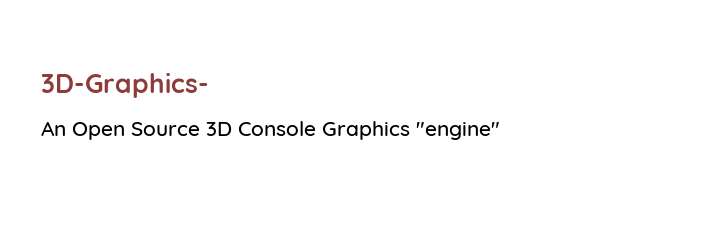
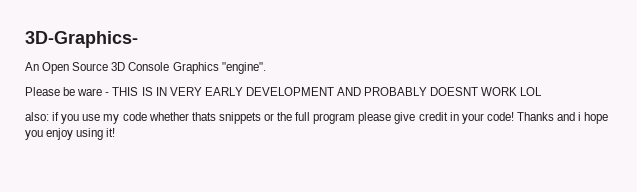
[416,122,500,140] "engine" -> [221,62,266,74] [25,87,543,96] [25,112,609,124] [25,128,116,140] "engine". // Please be ware - THIS IS IN VERY EARLY DEVELOPMENT AND PROBABLY DOESNT WORK LOL // also: if you use my code whether thats snippets or the full program please give credit in your code! Thanks and i hope you enjoy using it!

